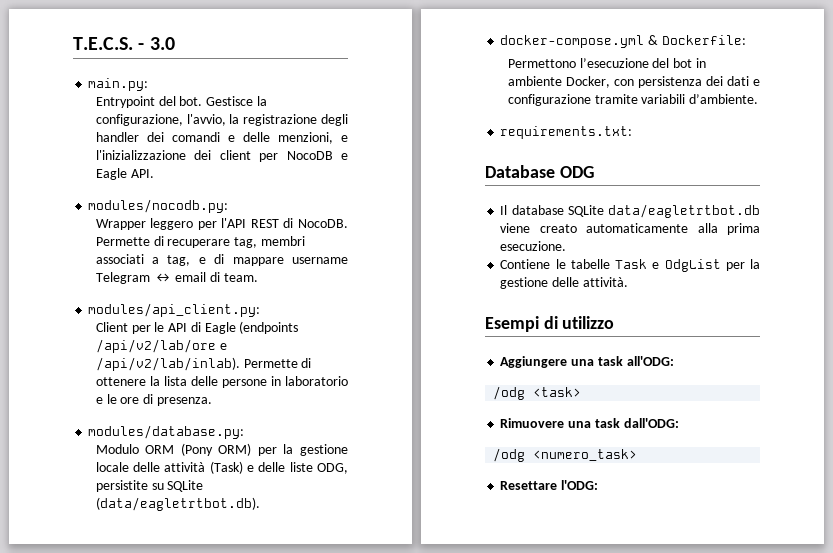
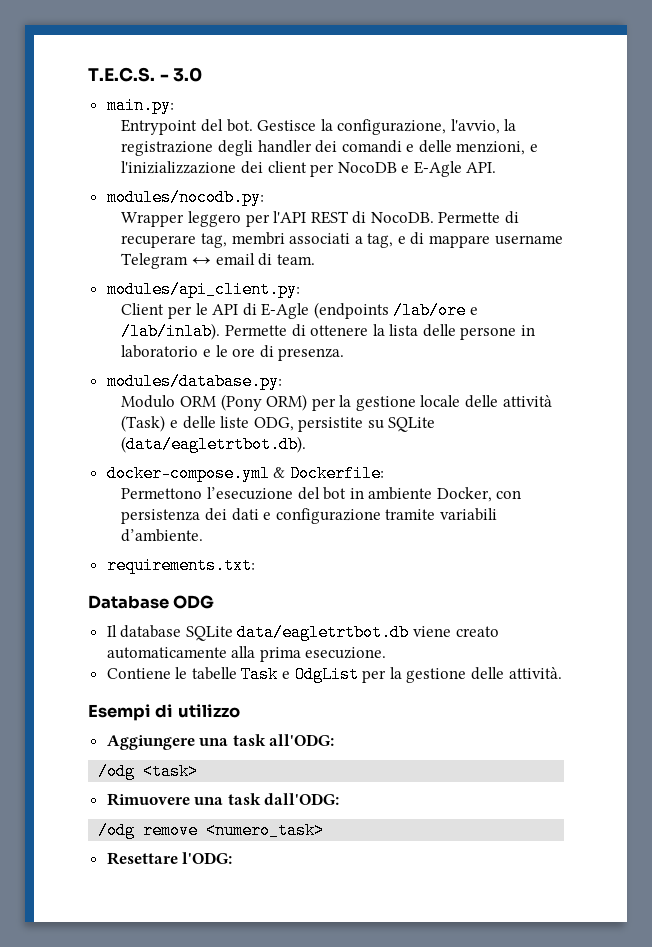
[95,168,127,180] Eagle -> [413,161,462,177] E-Agle
[204,321,299,334] [95,339,227,353] [95,357,240,371] Eagle (endpoints /api/v2/lab/ore e /api/v2/lab/inlab). -> [261,302,479,319] [121,323,221,340] E-Agle (endpoints /lab/ore e /lab/inlab).
(526, 455) none -> [143,822,199,839] remove

